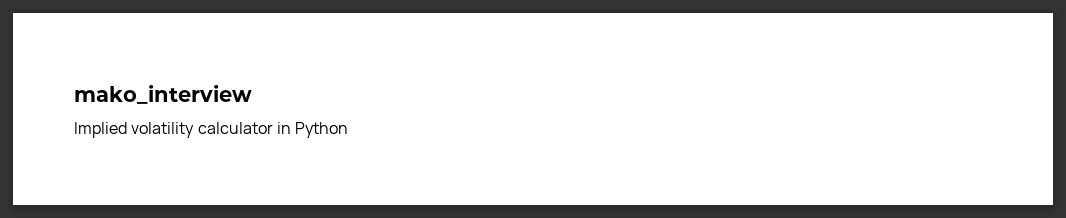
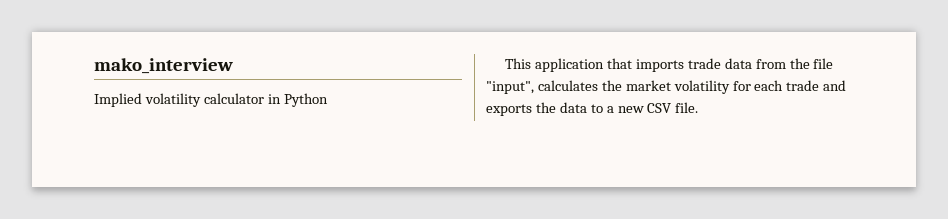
(349, 130) none -> [505,58,834,72] [486,80,847,94] [486,102,699,116] // This application that imports trade data from the file "input", calculates the market volatility for each trade and exports the data to a new CSV file.

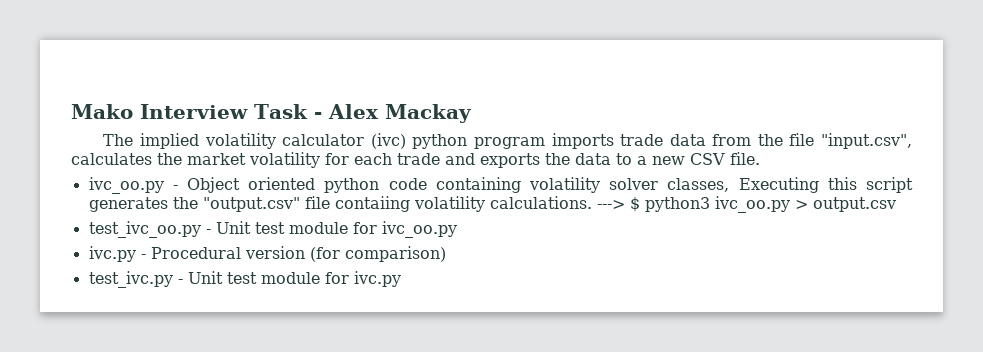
[94,58,233,74] [94,93,328,107] [505,58,632,72] mako_interview // Implied volatility calculator in Python // This application that -> [71,104,472,123] [103,133,545,149] Mako Interview Task - Alex Mackay // The implied volatility calculator (ivc) python program
[486,81,534,94] "input", -> [821,133,913,149] "input.csv",
(699, 107) none -> [88,177,914,194] [88,196,896,213] [88,221,457,238] [88,246,446,262] [88,271,401,288] // ivc_oo.py - Object oriented python code containing volatility solver classes, Executing this script generates the "output.csv" file contaiing volatility calculations. ---> $ python3 ivc_oo.py > output.csv // test_ivc_oo.py - Unit test module for ivc_oo.py // ivc.py - Procedural version (for comparison) // test_ivc.py - Unit test module for ivc.py

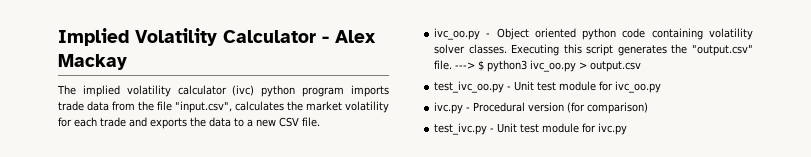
[71,104,308,119] Mako Interview Task -> [58,28,316,46] Implied Volatility Calculator
[667,178,730,192] classes, -> [468,44,507,54] classes.
[304,196,592,212] file contaiing volatility calculations. -> [434,60,453,70] file.

